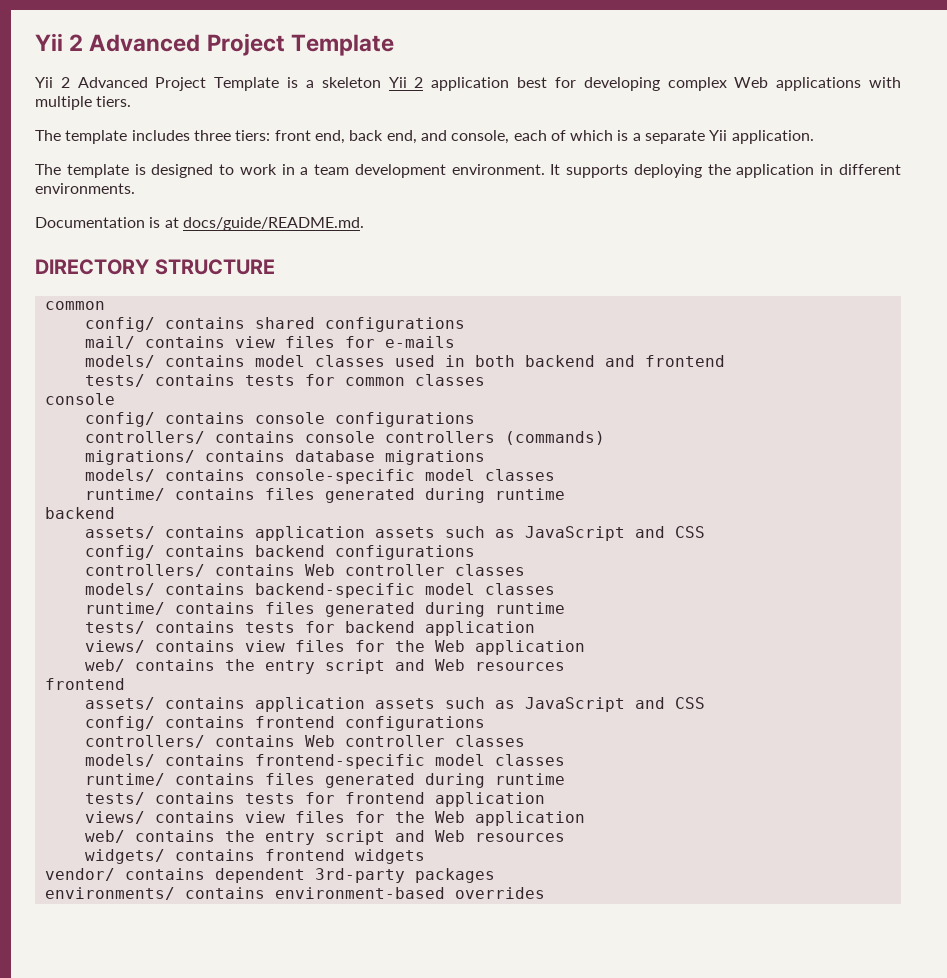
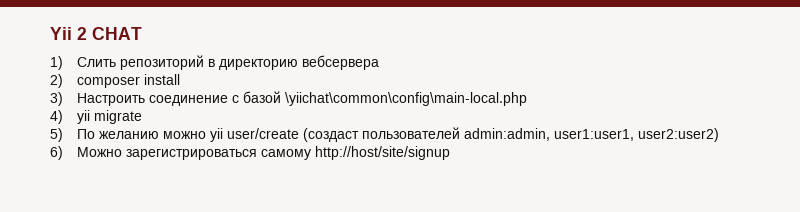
[35,33,394,56] [35,77,902,91] [35,96,132,110] [35,130,814,144] [35,164,901,178] [35,183,135,194] [35,217,364,231] [35,259,275,275] [44,301,105,310] [84,317,465,332] [84,336,455,349] [84,355,725,368] [84,374,485,387] [44,393,115,405] [84,412,475,427] [84,431,605,445] [84,450,485,465] [84,469,555,484] [84,488,565,503] [44,507,115,519] [84,526,705,541] [84,545,475,560] [84,564,525,577] [84,583,555,598] [84,602,565,617] [84,621,535,636] [84,640,585,655] [84,659,565,674] [44,678,125,690] [84,697,705,712] [84,716,485,731] [84,735,525,748] [84,754,565,769] [84,773,565,788] [84,792,545,807] [84,811,585,826] [84,830,565,845] [84,849,425,864] [44,868,495,883] [44,887,545,900] Yii 2 Advanced Project Template // Yii 2 Advanced Project Template is a skeleton Yii 2 application best for developing complex Web applications with multiple tiers. // The template includes three tiers: front end, back end, and console, each of which is a separate Yii application. // The template is designed to work in a team development environment. It supports deploying the application in different environments. // Documentation is at docs/guide/README.md. // DIRECTORY STRUCTURE // common // config/ contains shared configurations // mail/ contains view files for e-mails // models/ contains model classes used in both backend and frontend // tests/ contains tests for common classes // console // config/ contains console configurations // controllers/ contains console controllers (commands) // migrations/ contains database migrations // models/ contains console-specific model classes // runtime/ contains files generated during runtime // backend // assets/ contains application assets such as JavaScript and CSS // config/ contains backend configurations // controllers/ contains Web controller classes // models/ contains backend-specific model classes // runtime/ contains files generated during runtime // tests/ contains tests for backend application // views/ contains view files for the Web application // web/ contains the entry script and Web resources // frontend // assets/ contains application assets such as JavaScript and CSS // config/ contains frontend configurations // controllers/ contains Web controller classes // models/ contains frontend-specific model classes // runtime/ contains files generated during runtime // tests/ contains tests for frontend application // views/ contains view files for the Web application // web/ contains the entry script and Web resources // widgets/ contains frontend widgets // vendor/ contains dependent 3rd-party packages // environments/ contains environment-based overrides -> [50,27,142,40] [50,55,380,70] [50,74,181,88] [50,91,528,106] [50,110,143,124] [50,127,720,142] [50,146,451,160] Yii 2 CHAT // 1) Слить репозиторий в директорию вебсервера // 2) composer install // 3) Настроить соединение с базой \yiichat\common\config\main-local.php // 4) yii migrate // 5) По желанию можно yii user/create (создаст пользователей admin:admin, user1:user1, user2:user2) // 6) Можно зарегистрироваться самому http://host/site/signup

